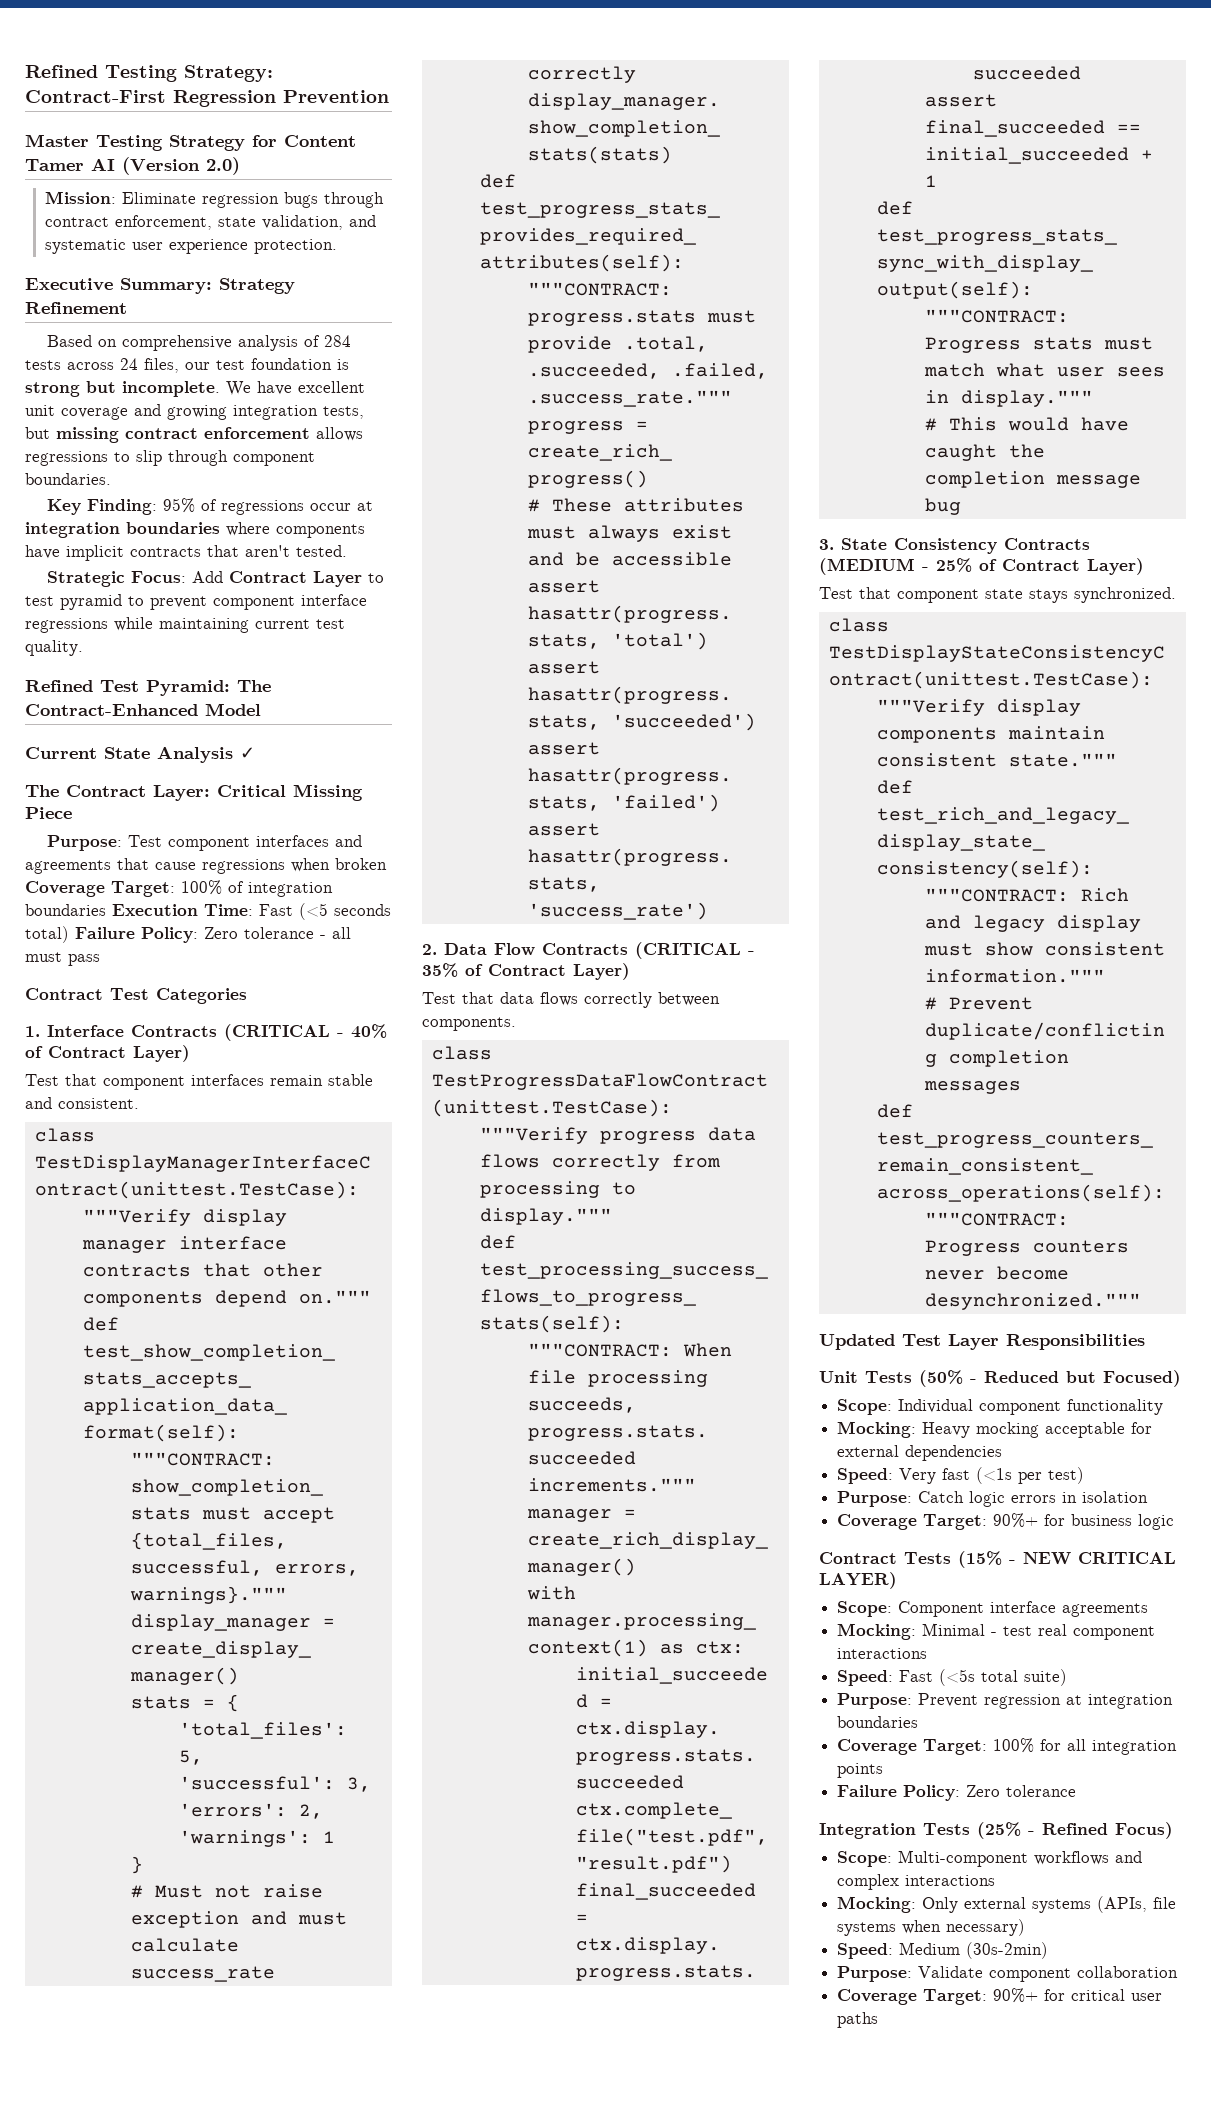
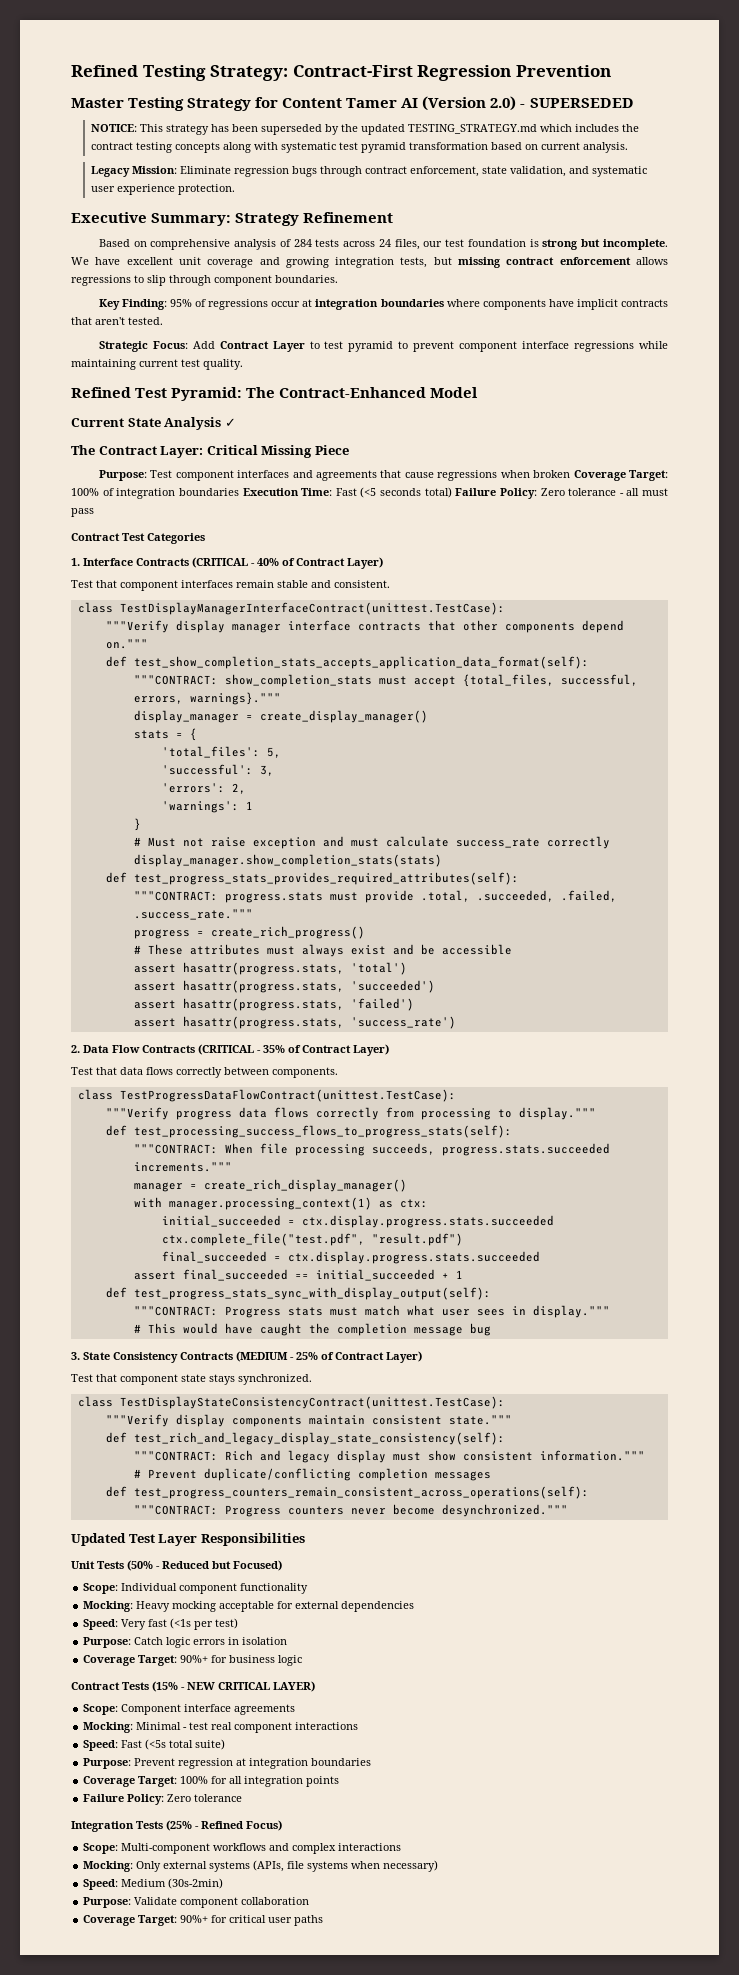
(240, 166) // -> [520,98,634,108] [90,124,639,135] [90,142,628,153] [90,166,130,177] - SUPERSEDED // NOTICE: This strategy has been superseded by the updated TESTING_STRATEGY.md which includes the contract testing concepts along with systematic test pyramid transformation based on current analysis. // Legacy

